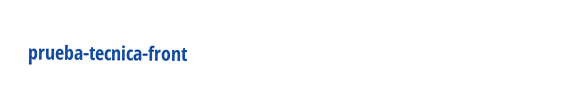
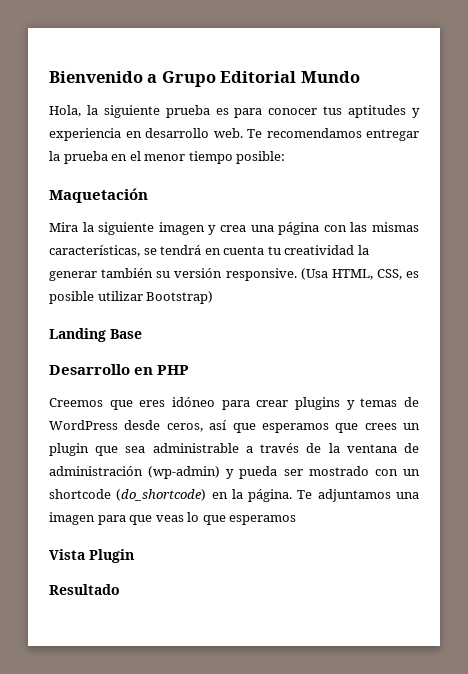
[27,44,189,67] prueba-tecnica-front -> [49,71,360,87] [49,105,421,118] [49,128,419,141] [49,151,286,164] [49,188,148,203] [49,222,419,235] [49,245,369,257] [49,268,419,281] [49,291,214,304] [49,328,142,342] [49,364,190,375] [49,397,420,410] [49,420,420,433] [49,443,419,456] [49,466,421,479] [49,489,419,502] [49,512,297,525] [49,549,134,563] [49,584,120,595] Bienvenido a Grupo Editorial Mundo // Hola, la siguiente prueba es para conocer tus aptitudes y experiencia en desarrollo web. Te recomendamos entregar la prueba en el menor tiempo posible: // Maquetación // Mira la siguiente imagen y crea una página con las mismas características, se tendrá en cuenta tu creatividad la generar también su versión responsive. (Usa HTML, CSS, es posible utilizar Bootstrap) // Landing Base // Desarrollo en PHP // Creemos que eres idóneo para crear plugins y temas de WordPress desde ceros, así que esperamos que crees un plugin que sea administrable a través de la ventana de administración (wp-admin) y pueda ser mostrado con un shortcode (do_shortcode) en la página. Te adjuntamos una imagen para que veas lo que esperamos // Vista Plugin // Resultado

